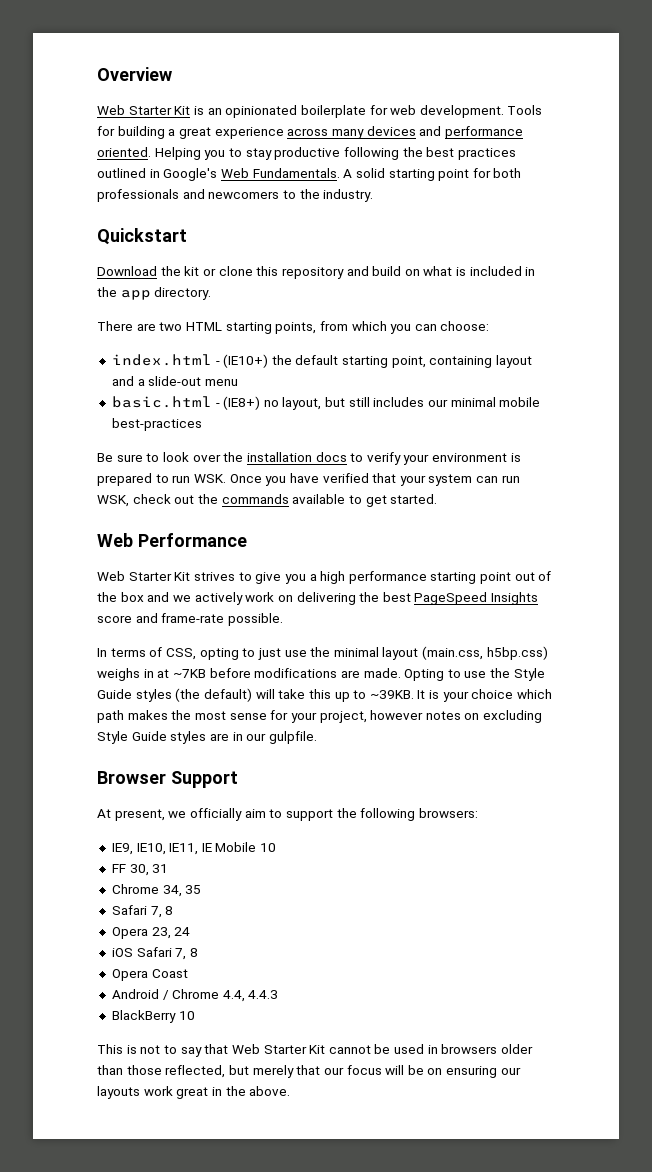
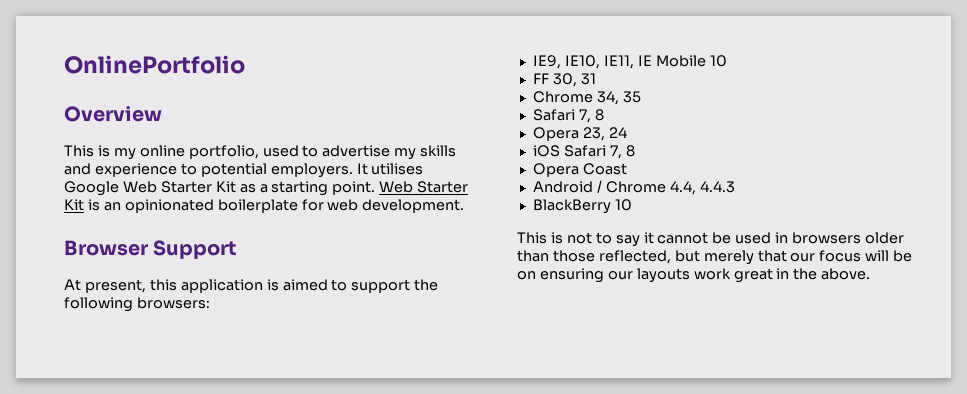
(97, 74) none -> [64,55,245,74] OnlinePortfolio //
(172, 74) none -> [64,145,457,160] [64,163,424,178] [64,181,376,196] This is my online portfolio, used to advertise my skills and experience to potential employers. It utilises Google Web Starter Kit as a starting point.
[507,105,543,115] [97,126,523,139] [97,147,516,160] [97,168,522,181] [97,189,374,202] [97,228,187,245] [97,266,536,279] [97,287,212,300] [97,321,490,334] [111,354,533,368] [111,376,238,386] [111,396,541,410] [111,418,202,431] [97,452,521,465] [97,473,520,486] [97,494,438,507] [97,533,247,547] [97,571,552,584] [97,592,539,605] [97,613,283,626] [97,646,548,660] [97,668,545,681] [97,688,553,702] [97,710,543,723] [97,731,317,744] Tools for building a great experience across many devices and performance oriented. Helping you to stay productive following the best practices outlined in Google's Web Fundamentals. A solid starting point for both professionals and newcomers to the industry. // Quickstart // Download the kit or clone this repository and build on what is included in the app directory. // There are two HTML starting points, from which you can choose: // index.html - (IE10+) the default starting point, containing layout and a slide-out menu // basic.html - (IE8+) no layout, but still includes our minimal mobile best-practices // Be sure to look over the installation docs to verify your environment is prepared to run WSK. Once you have verified that your system can run WSK, check out the commands available to get started. // Web Performance // Web Starter Kit strives to give you a high performance starting point out of the box and we actively work on delivering the best PageSpeed Insights score and frame-rate possible. // In terms of CSS, opting to just use the minimal layout (main.css, h5bp.css) weighs in at ~7KB before modifications are made. Opting to use the Style Guide styles (the default) will take this up to ~39KB. It is your choice which path makes the most sense for your project, however notes on excluding Style Guide styles are in our gulpfile. -> (465, 206) none
[168,808,266,821] we officially aim -> [149,279,328,293] this application is aimed
[204,1044,326,1054] that Web Starter Kit -> [643,232,654,244] it

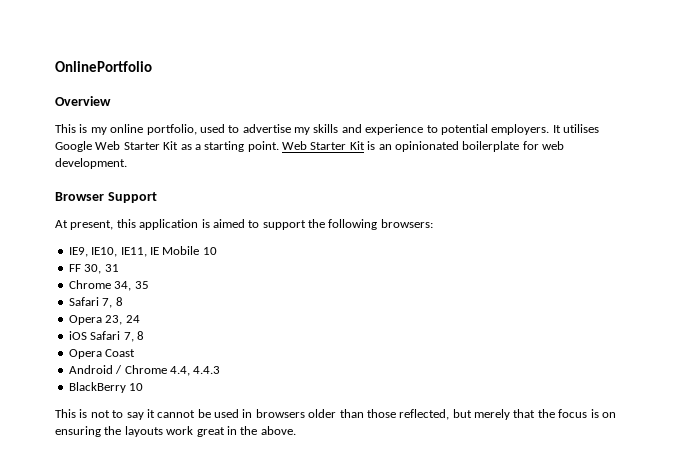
[790,250,913,262] our focus will be -> [537,409,599,418] the focus is
[607,271,633,280] our -> [104,426,122,435] the

